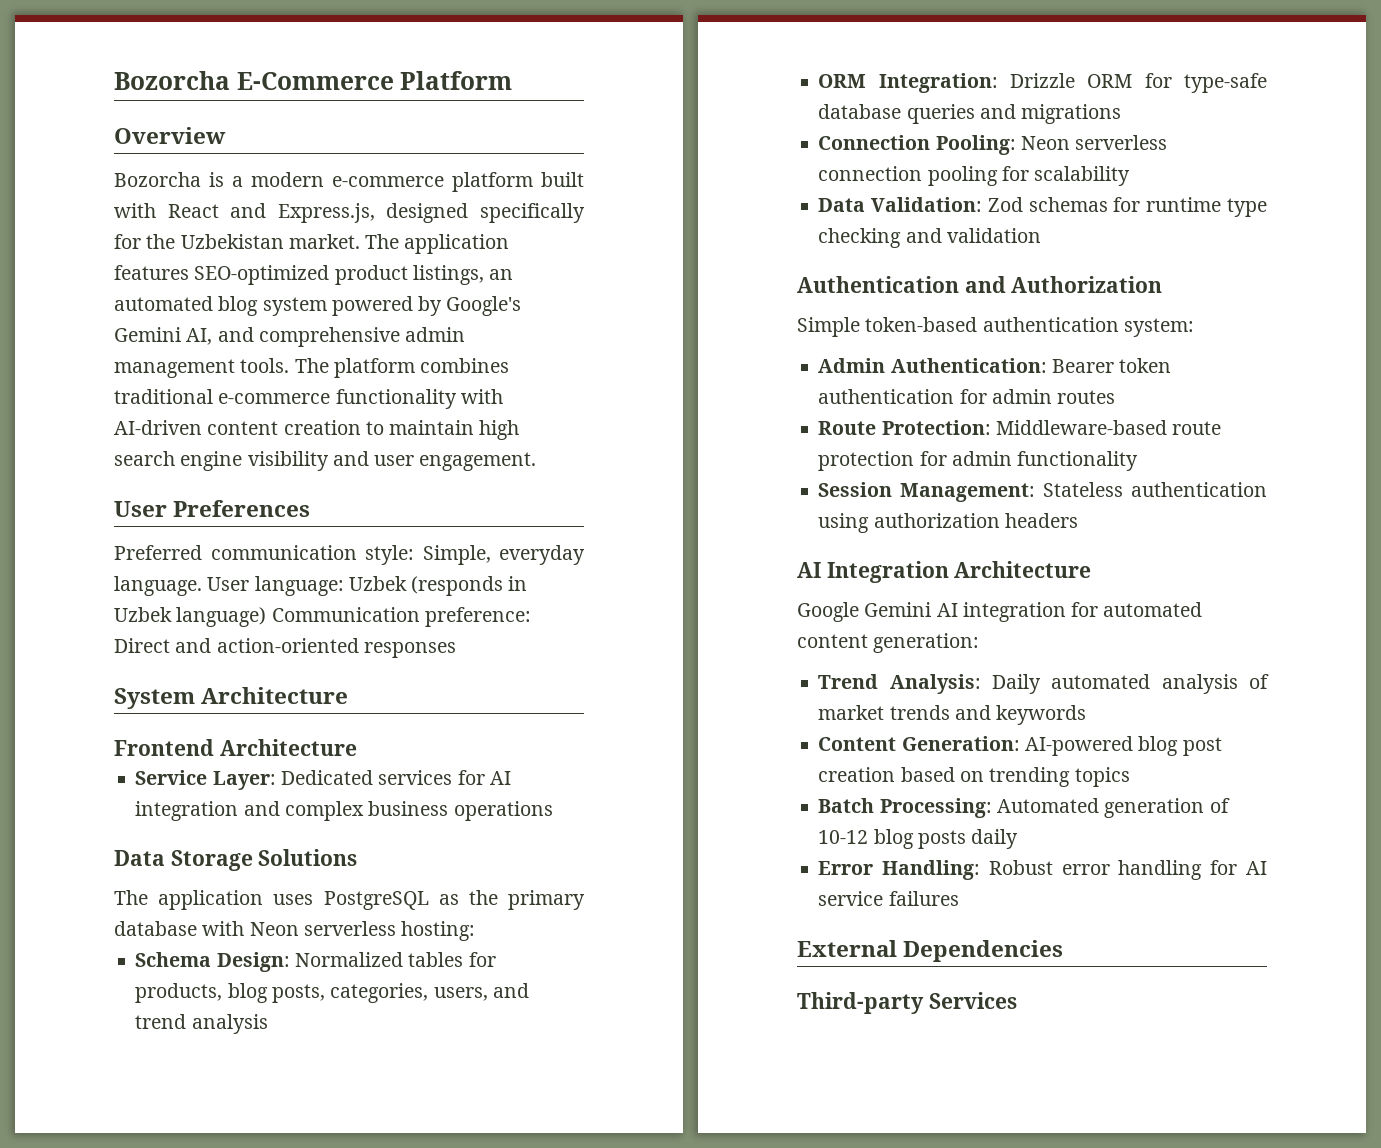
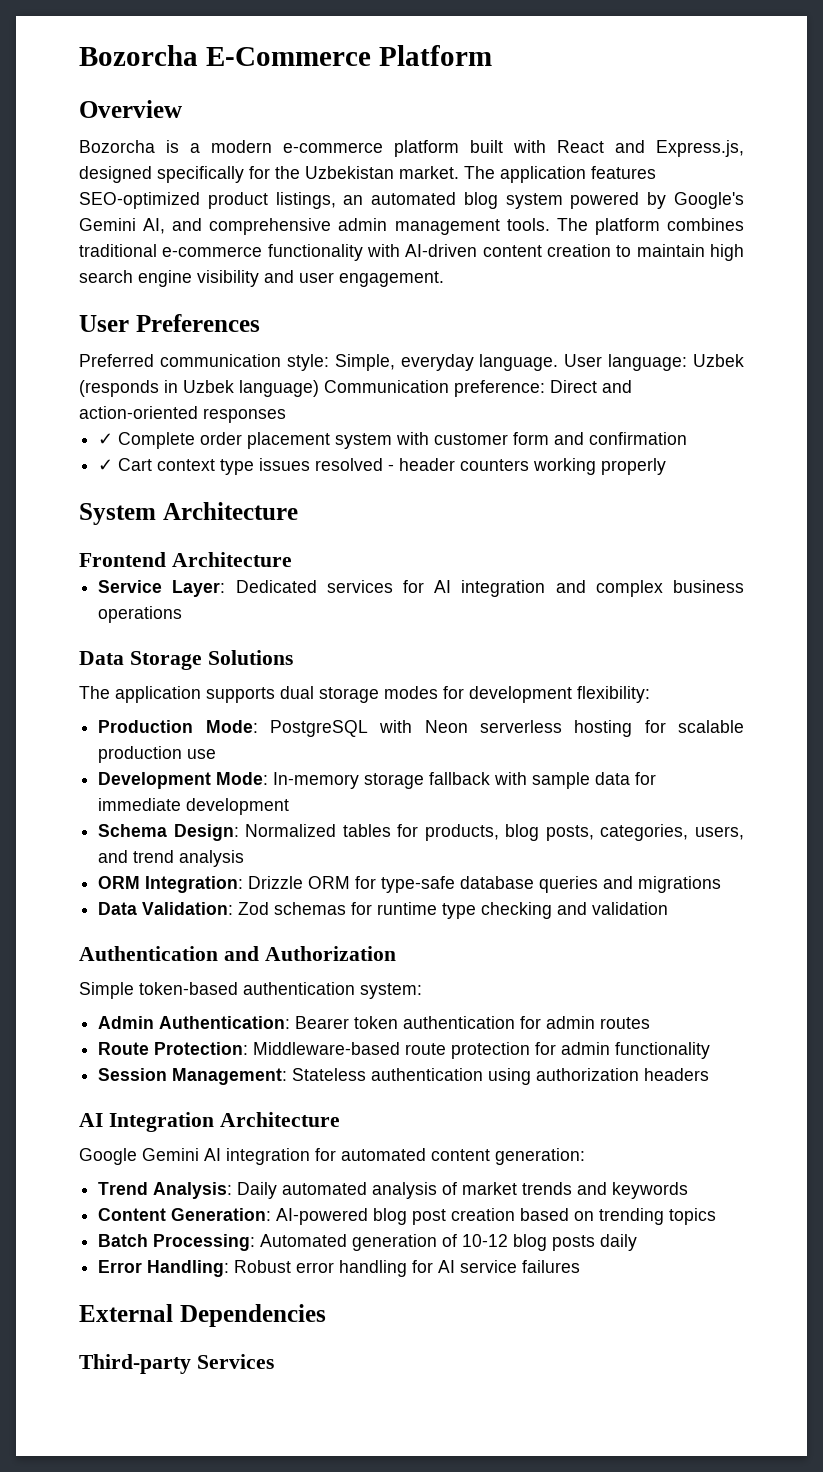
(456, 650) none -> [98,432,688,449] [98,458,667,475] // ✓ Complete order placement system with customer form and confirmation // ✓ Cart context type issues resolved - header counters working properly
[273,890,585,910] [114,921,476,941] uses PostgreSQL as the primary database with Neon serverless hosting: -> [206,686,650,703] [98,720,744,737] [98,746,217,763] [98,772,657,789] [98,798,290,815] supports dual storage modes for development flexibility: // Production Mode: PostgreSQL with Neon serverless hosting for scalable production use // Development Mode: In-memory storage fallback with sample data for immediate development
[818,135,1168,155] [818,166,1131,186] // Connection Pooling: Neon serverless connection pooling for scalability -> (722, 884) none

